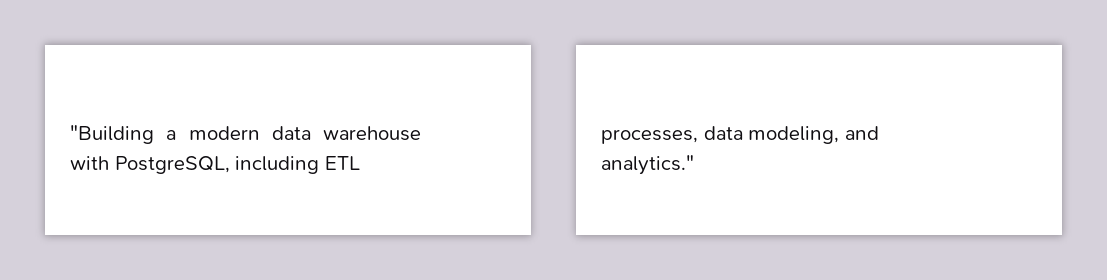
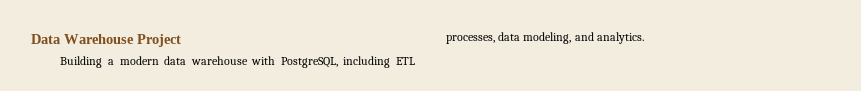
[70,125,154,144] "Building -> [31,34,181,47] [60,56,103,68] Data Warehouse Project // Building
[601,155,694,175] analytics." -> [596,32,644,44] analytics.

